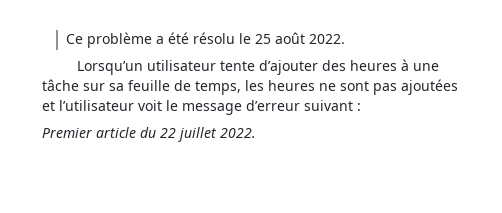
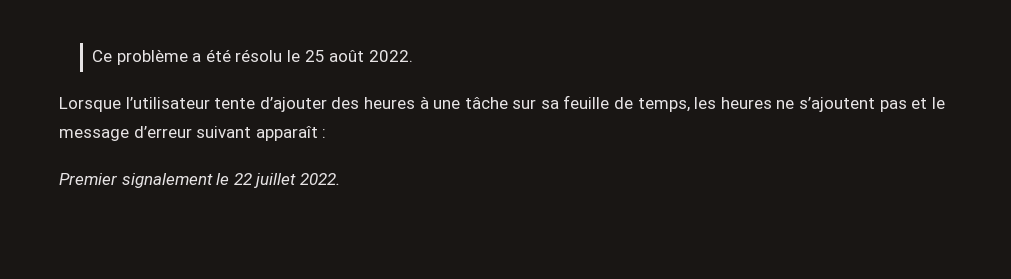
[77,60,217,75] Lorsqu’un utilisateur -> [59,97,210,112] Lorsque l’utilisateur
[340,79,458,95] [42,100,162,111] sont pas ajoutées et l’utilisateur voit -> [799,97,928,112] s’ajoutent pas et
(353, 105) none -> [255,126,318,141] apparaît
[96,127,156,138] article du -> [121,173,230,188] signalement le

